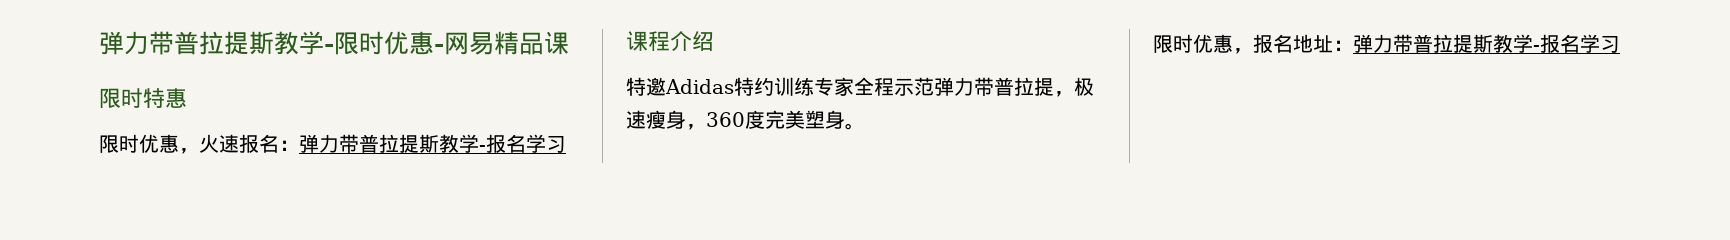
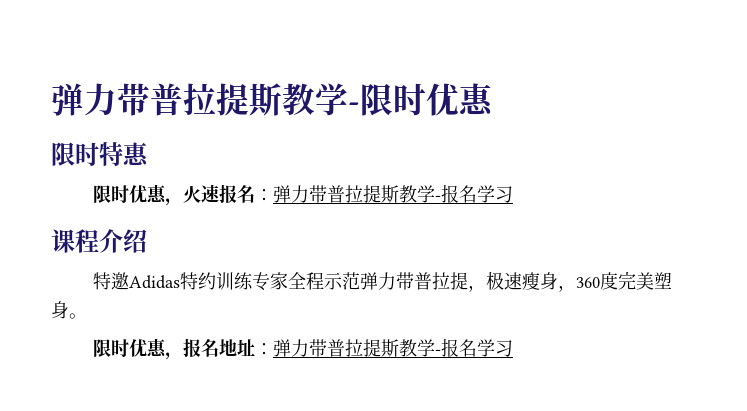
[434,31,569,55] -网易精品课 -> (495, 99) none

